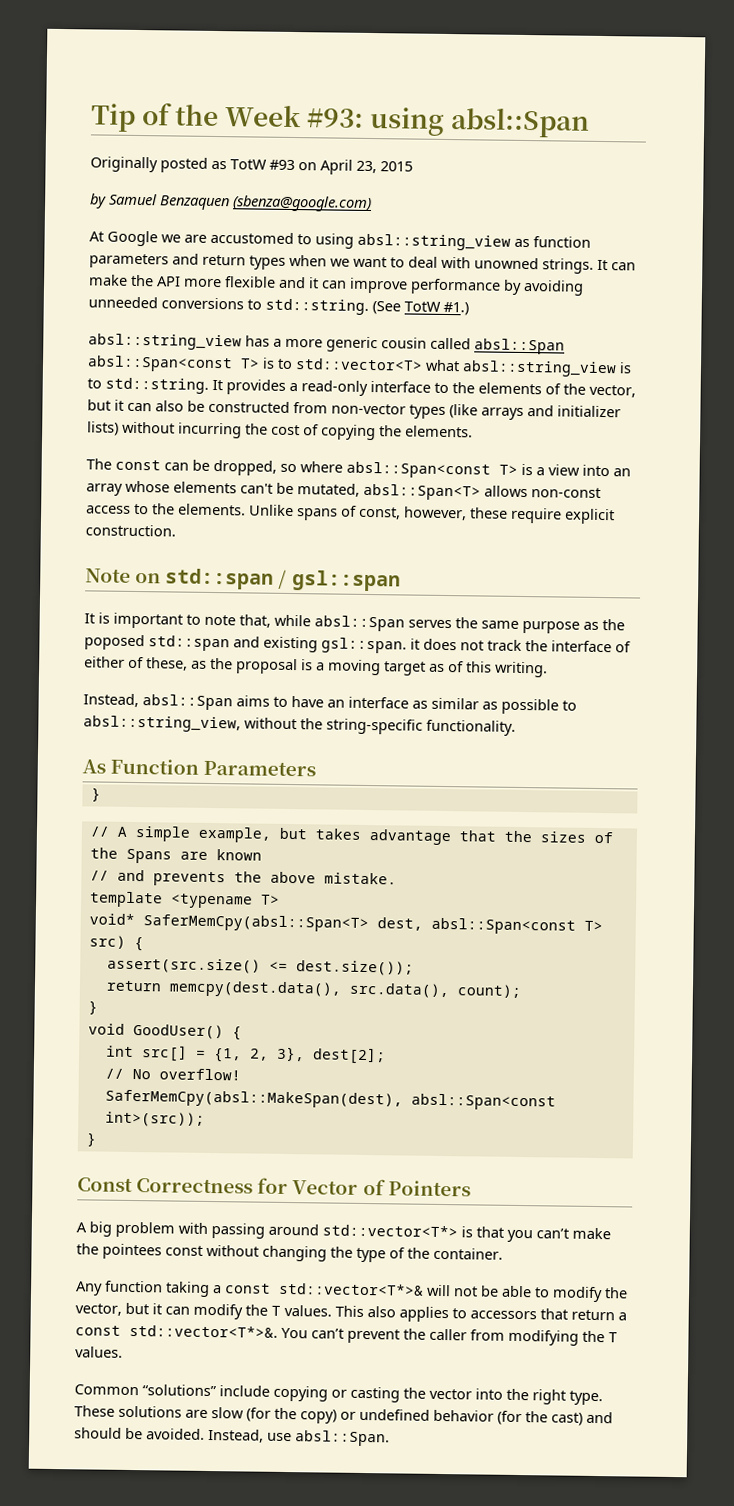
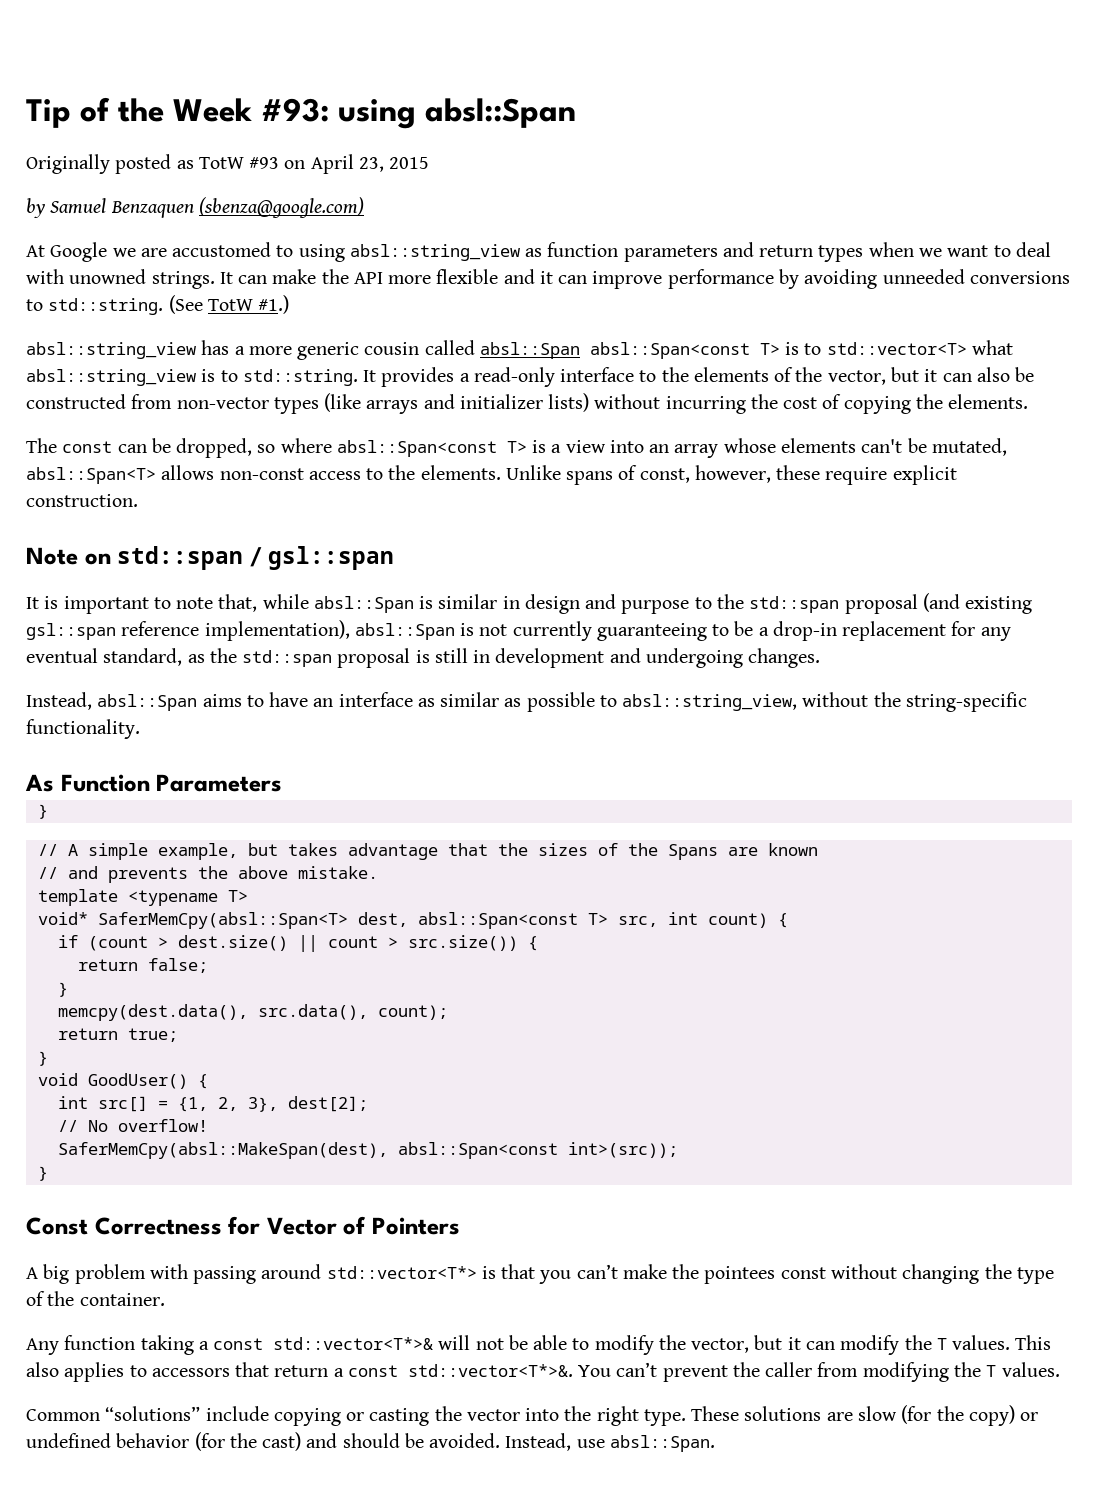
[408,617,625,634] [84,634,631,654] [84,656,548,678] serves the same purpose as the poposed std::span and existing gsl::span. it does not track the interface of either of these, as the proposal is a moving target as of this writing. -> [419,593,1033,614] [26,620,1011,641] [26,648,821,668] is similar in design and purpose to the std::span proposal (and existing gsl::span reference implementation), absl::Span is not currently guaranteeing to be a drop-in replacement for any eventual standard, as the std::span proposal is still in development and undergoing changes.
[88,935,144,952] [106,957,414,976] [105,980,162,992] src) { // assert(src.size() <= dest.size()); // return -> [617,912,788,928] [57,935,538,952] [77,958,208,973] [57,982,68,997] src, int count) { // if (count > dest.size() || count > src.size()) { // return false; // } //
(522, 991) none -> [57,1028,178,1042] // return true;

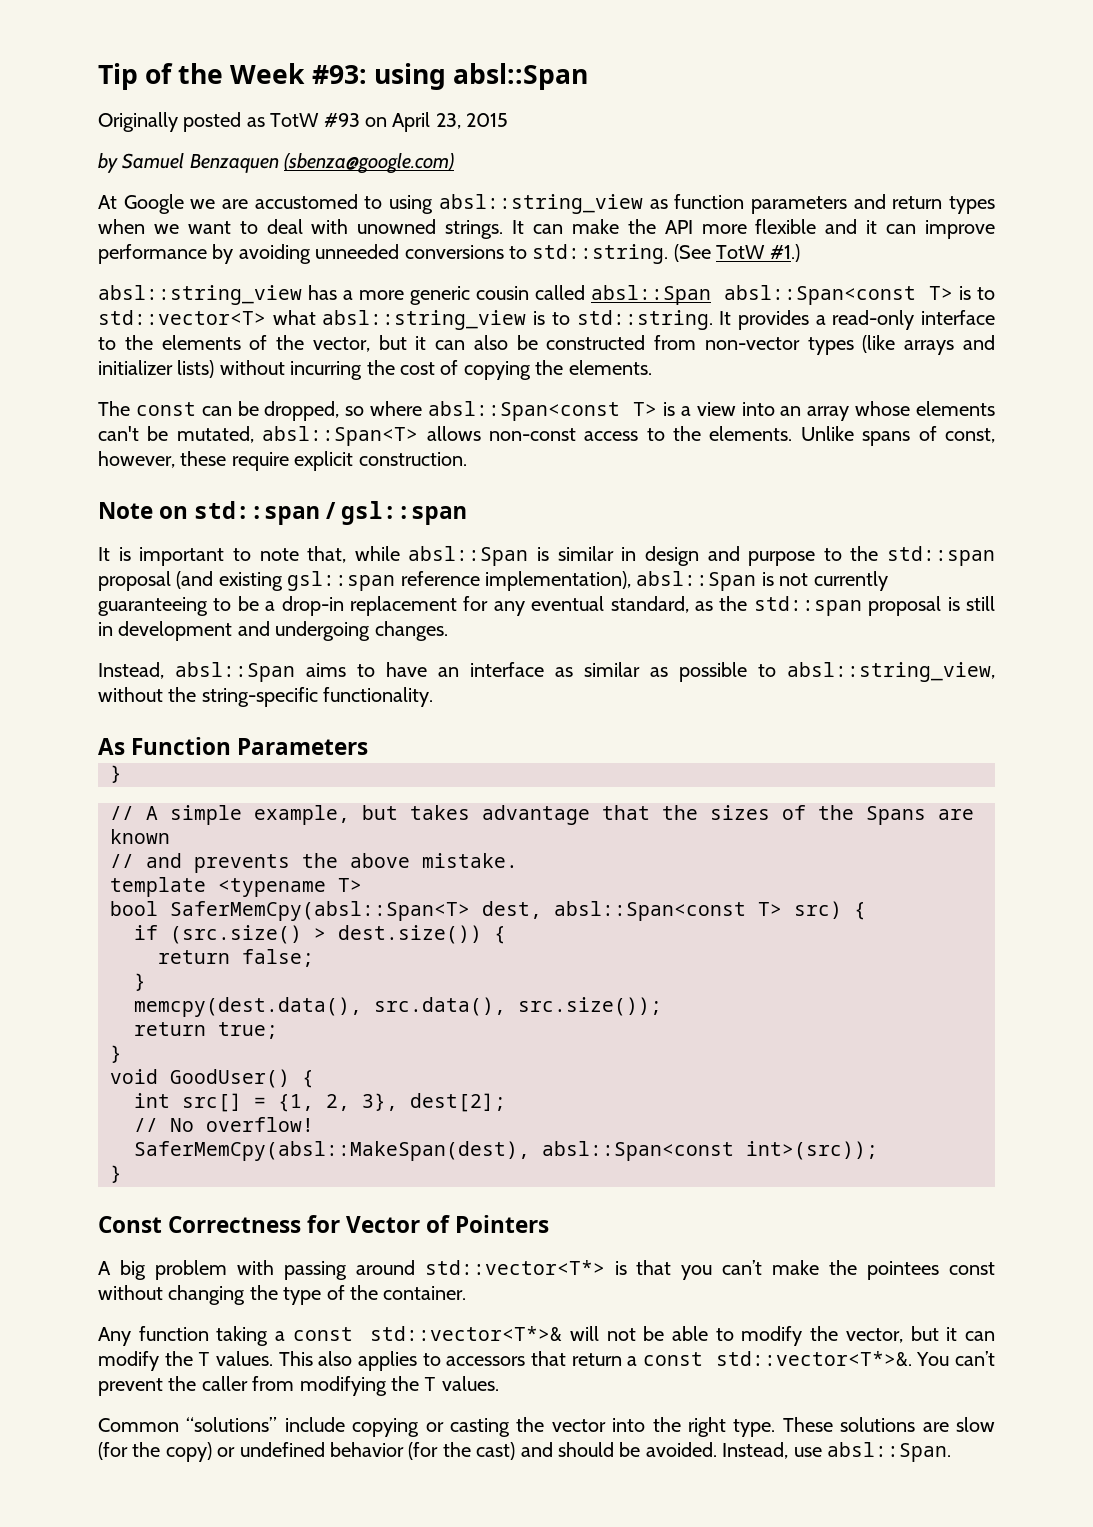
[37,912,88,925] void* -> [110,901,158,916] bool
[617,912,768,928] src, int count) -> [794,901,842,919] src)
[87,935,518,952] (count > dest.size() || count > src.size()) -> [170,925,482,944] (src.size() > dest.size())
[377,1005,448,1020] count); -> [518,997,662,1016] src.size());

